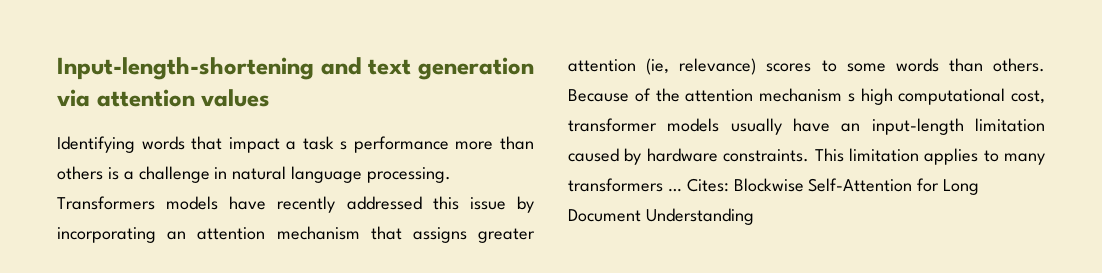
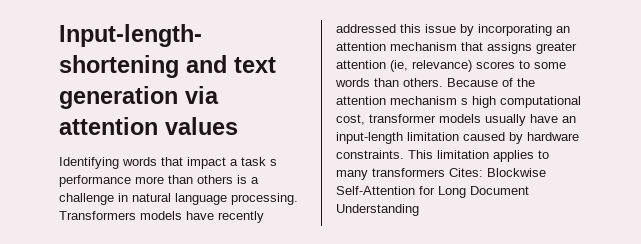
[667,188,682,192] … -> (445, 172) none

